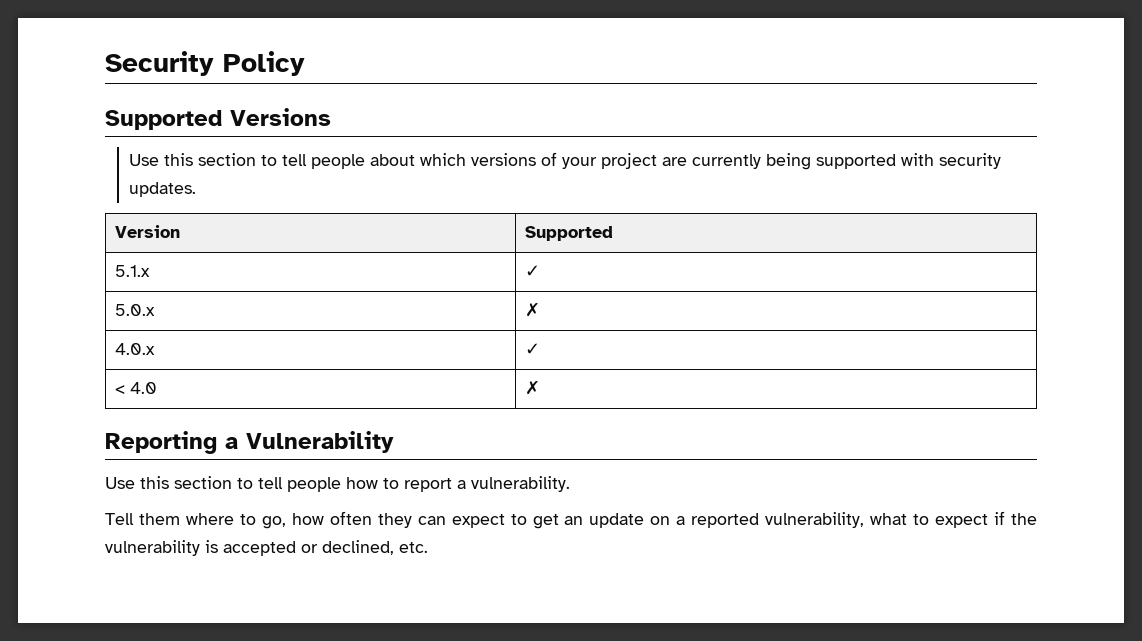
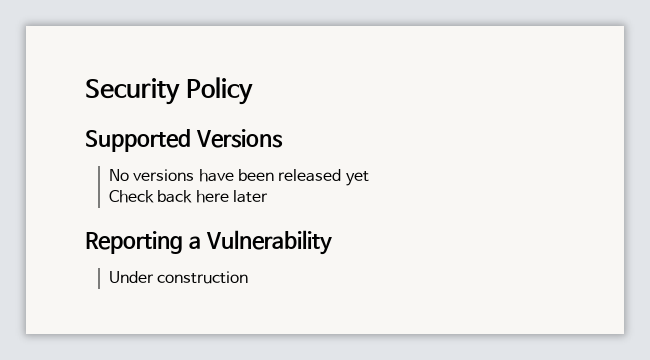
[128,152,1001,170] [128,182,196,197] [114,225,180,238] [524,226,613,241] [114,265,150,277] [524,265,540,277] [114,304,155,316] [524,302,540,317] [114,343,155,355] [524,343,540,355] [114,382,157,394] [524,380,540,395] [105,431,394,454] [105,476,570,492] [105,511,1038,529] [105,540,428,556] Use this section to tell people about which versions of your project are currently being supported with security updates. // Version | Supported // 5.1.x | ✓ // 5.0.x | ✗ // 4.0.x | ✓ // < 4.0 | ✗ // Reporting a Vulnerability // Use this section to tell people how to report a vulnerability. // Tell them where to go, how often they can expect to get an update on a reported vulnerability, what to expect if the vulnerability is accepted or declined, etc. -> [109,169,369,186] [109,190,269,203] [85,230,332,255] [109,271,249,284] No versions have been released yet // Check back here later // Reporting a Vulnerability // Under construction

